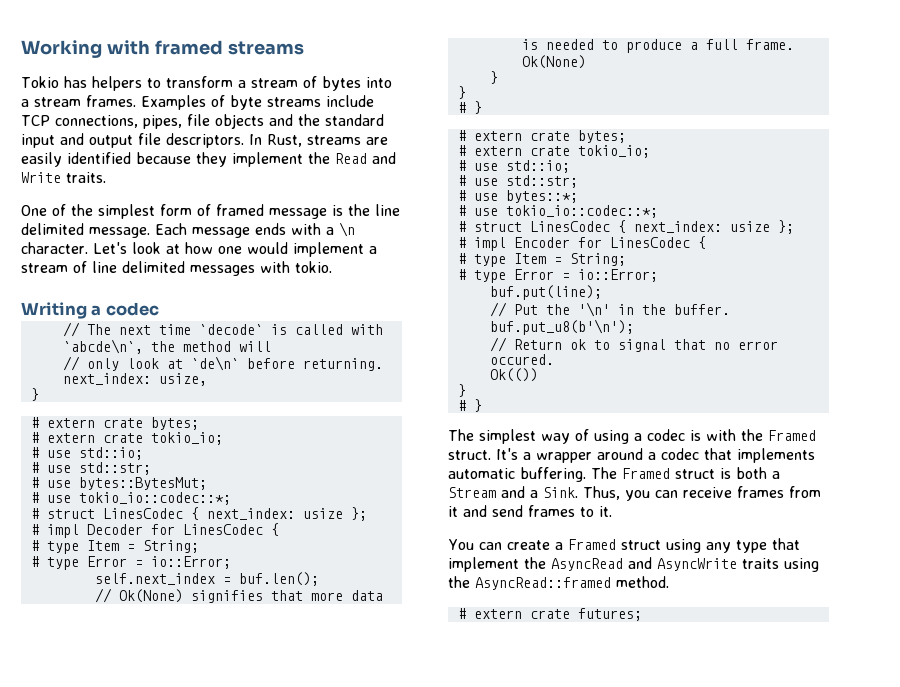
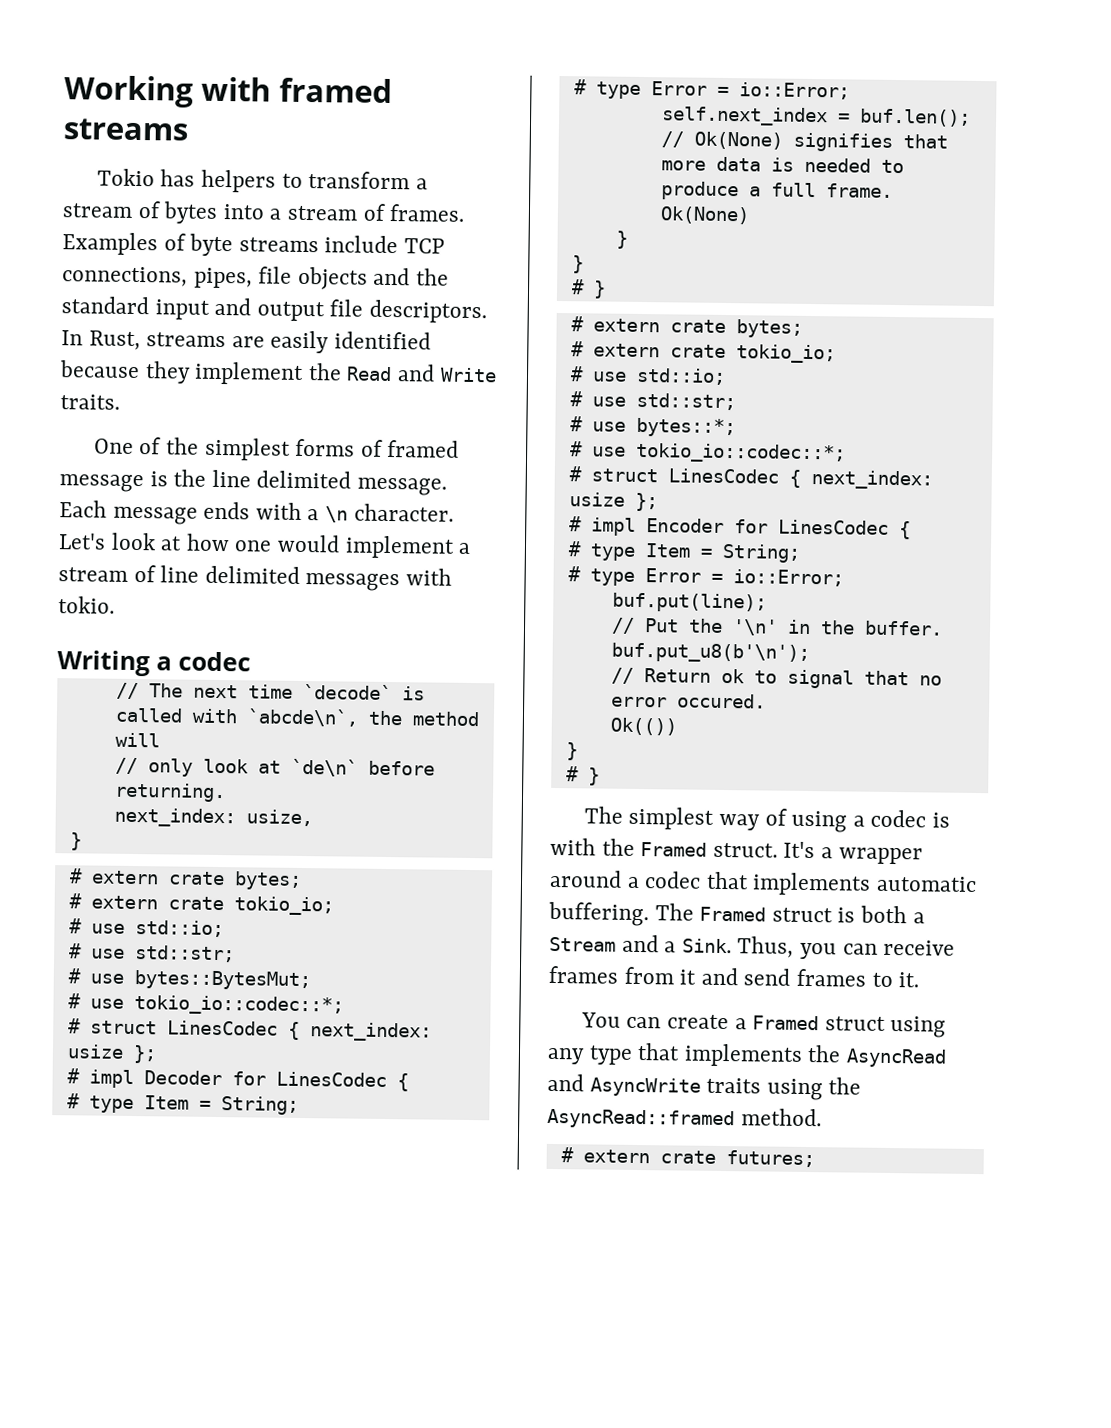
(81, 102) none -> [362,203,386,221] of
[160,204,192,216] form -> [295,438,356,457] forms
[448,557,519,572] implement -> [683,1043,803,1067] implements

